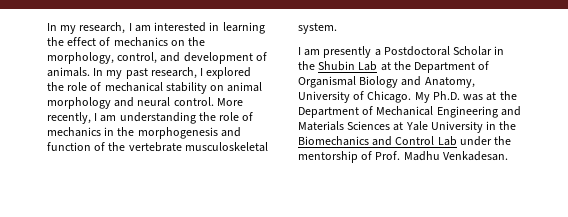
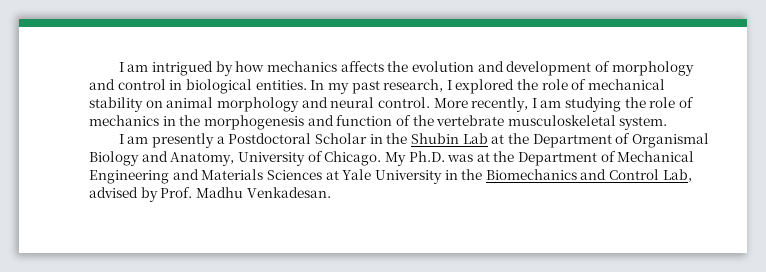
[47,22,265,34] [47,37,206,47] [47,52,267,64] [47,67,90,77] In my research, I am interested in learning the effect of mechanics on the morphology, control, and development of animals. -> [118,61,694,76] [89,79,307,94] I am intrigued by how mechanics affects the evolution and development of morphology and control in biological entities.
[119,112,196,124] understanding -> [565,97,622,112] studying
[437,136,512,146] [298,151,373,163] Lab under the mentorship of -> [662,169,692,182] [89,187,158,202] Lab, advised by

